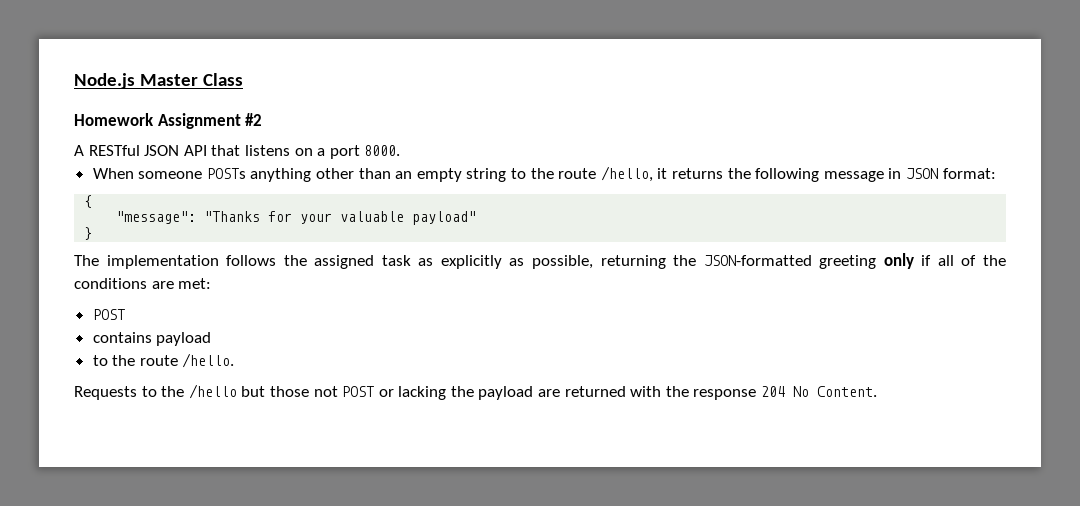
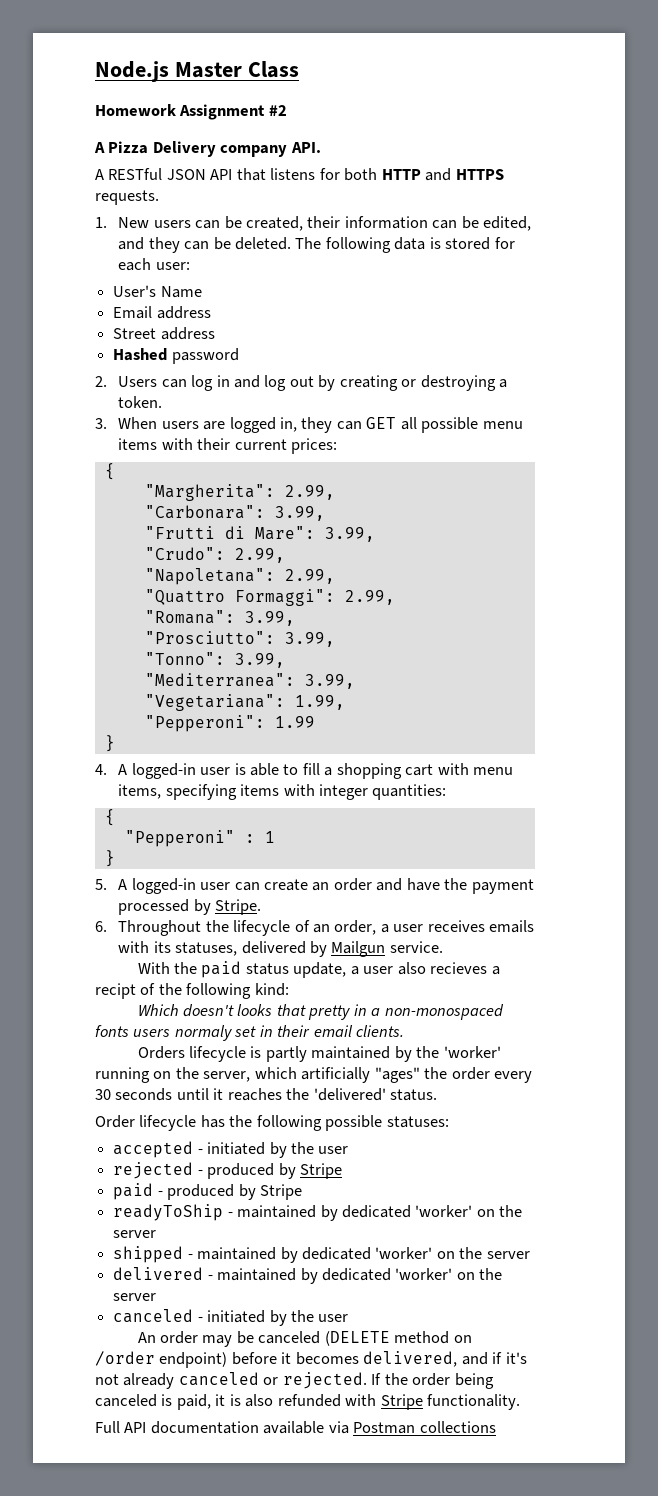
(263, 119) none -> [94,141,321,157] // A Pizza Delivery company API.
[294,145,401,159] [92,166,996,182] [84,195,93,208] [116,211,477,225] [84,227,93,240] [74,253,1006,269] [74,278,212,289] [92,309,125,320] [92,332,212,346] [92,353,235,368] [74,384,878,400] on a port 8000. // When someone POSTs anything other than an empty string to the route /hello, it returns the following message in JSON format: // { // "message": "Thanks for your valuable payload" // } // The implementation follows the assigned task as explicitly as possible, returning the JSON-formatted greeting only if all of the conditions are met: // POST // contains payload // to the route /hello. // Requests to the /hello but those not POST or lacking the payload are returned with the response 204 No Content. -> [319,168,504,181] [95,190,159,205] [95,216,532,231] [118,237,515,253] [118,258,190,271] [113,285,202,298] [113,306,211,319] [113,327,215,340] [113,348,239,364] [95,375,508,391] [118,396,163,408] [95,417,523,433] [118,438,337,454] [104,463,115,480] [144,484,335,501] [144,505,325,521] [144,526,375,542] [144,547,285,563] [144,568,335,585] [144,589,395,606] [144,610,295,626] [144,631,335,647] [144,652,285,668] [144,673,355,689] [144,694,345,711] [144,715,315,732] [104,735,115,752] [95,763,514,779] [118,784,447,800] [104,809,115,826] [124,830,275,847] [104,850,115,867] [95,878,534,894] [118,899,262,915] [95,920,535,936] [118,941,443,957] [137,961,500,978] [95,983,289,999] [137,1004,504,1020] [95,1025,405,1041] [137,1046,501,1062] [95,1067,533,1083] [95,1088,438,1101] [95,1115,449,1131] [113,1141,349,1158] [113,1162,342,1179] [113,1183,302,1200] [113,1204,523,1221] [113,1230,157,1238] [113,1246,530,1263] [113,1267,503,1284] [113,1293,157,1301] [113,1309,349,1326] [137,1331,472,1347] [95,1351,527,1368] [95,1372,494,1389] [95,1394,521,1410] [95,1421,496,1434] for both HTTP and HTTPS requests. // 1. New users can be created, their information can be edited, and they can be deleted. The following data is stored for each user: // User's Name // Email address // Street address // Hashed password // 2. Users can log in and log out by creating or destroying a token. // 3. When users are logged in, they can GET all possible menu items with their current prices: // { // "Margherita": 2.99, // "Carbonara": 3.99, // "Frutti di Mare": 3.99, // "Crudo": 2.99, // "Napoletana": 2.99, // "Quattro Formaggi": 2.99, // "Romana": 3.99, // "Prosciutto": 3.99, // "Tonno": 3.99, // "Mediterranea": 3.99, // "Vegetariana": 1.99, // "Pepperoni": 1.99 // } // 4. A logged-in user is able to fill a shopping cart with menu items, specifying items with integer quantities: // { // "Pepperoni" : 1 // } // 5. A logged-in user can create an order and have the payment processed by Stripe. // 6. Throughout the lifecycle of an order, a user receives emails with its statuses, delivered by Mailgun service. // With the paid status update, a user also recieves a recipt of the following kind: // Which doesn't looks that pretty in a non-monospaced fonts users normaly set in their email clients. // Orders lifecycle is partly maintained by the 'worker' running on the server, which artificially "ages" the order every 30 seconds until it reaches the 'delivered' status. // Order lifecycle has the following possible statuses: // accepted - initiated by the user // rejected - produced by Stripe // paid - produced by Stripe // readyToShip - maintained by dedicated 'worker' on the server // shipped - maintained by dedicated 'worker' on the server // delivered - maintained by dedicated 'worker' on the server // canceled - initiated by the user // An order may be canceled (DELETE method on /order endpoint) before it becomes delivered, and if it's not already canceled or rejected. If the order being canceled is paid, it is also refunded with Stripe functionality. // Full API documentation available via Postman collections

